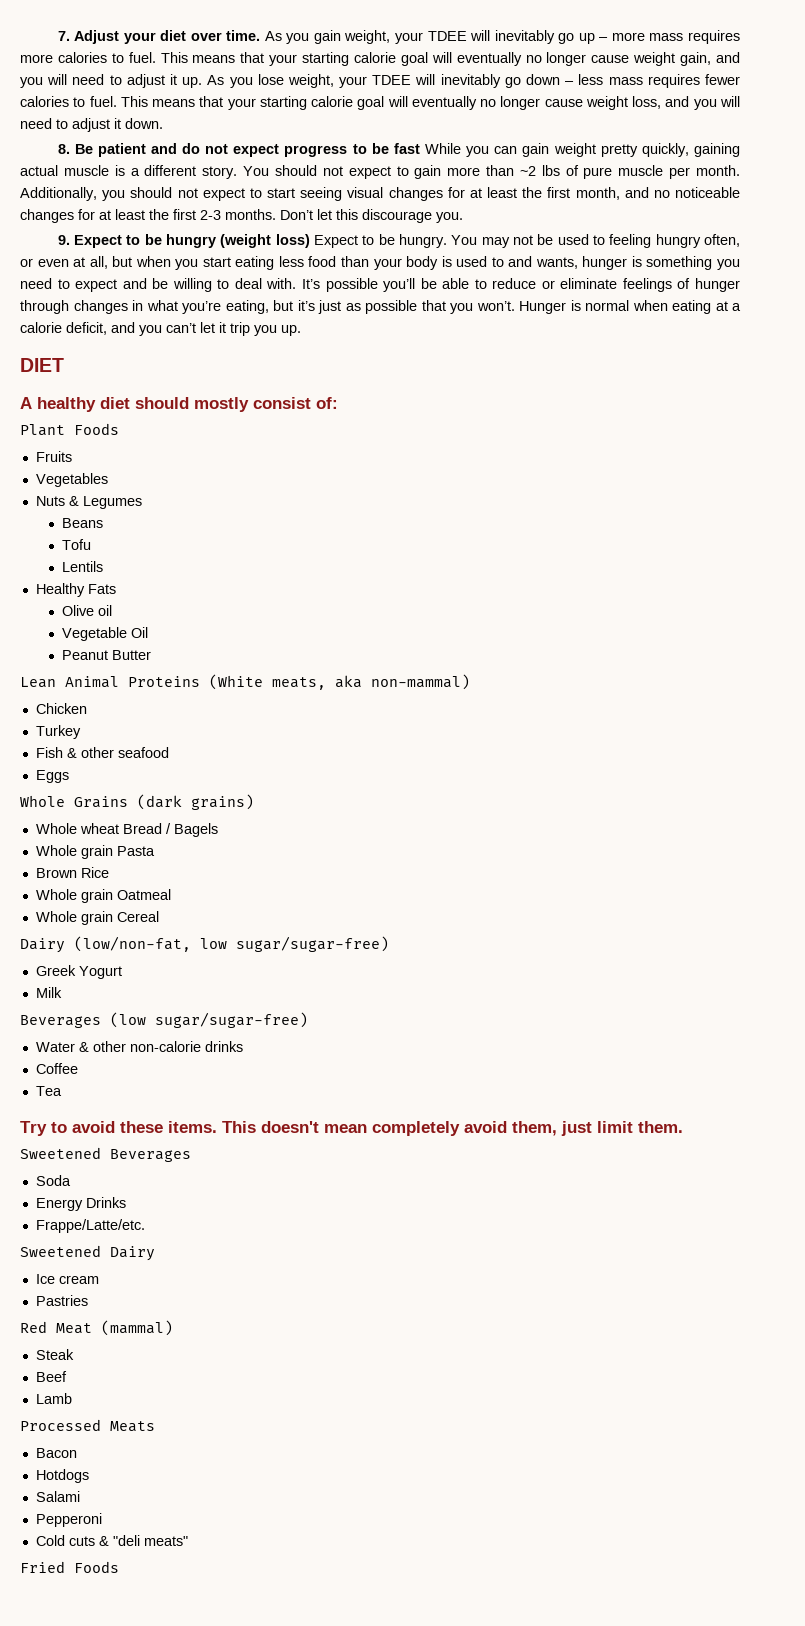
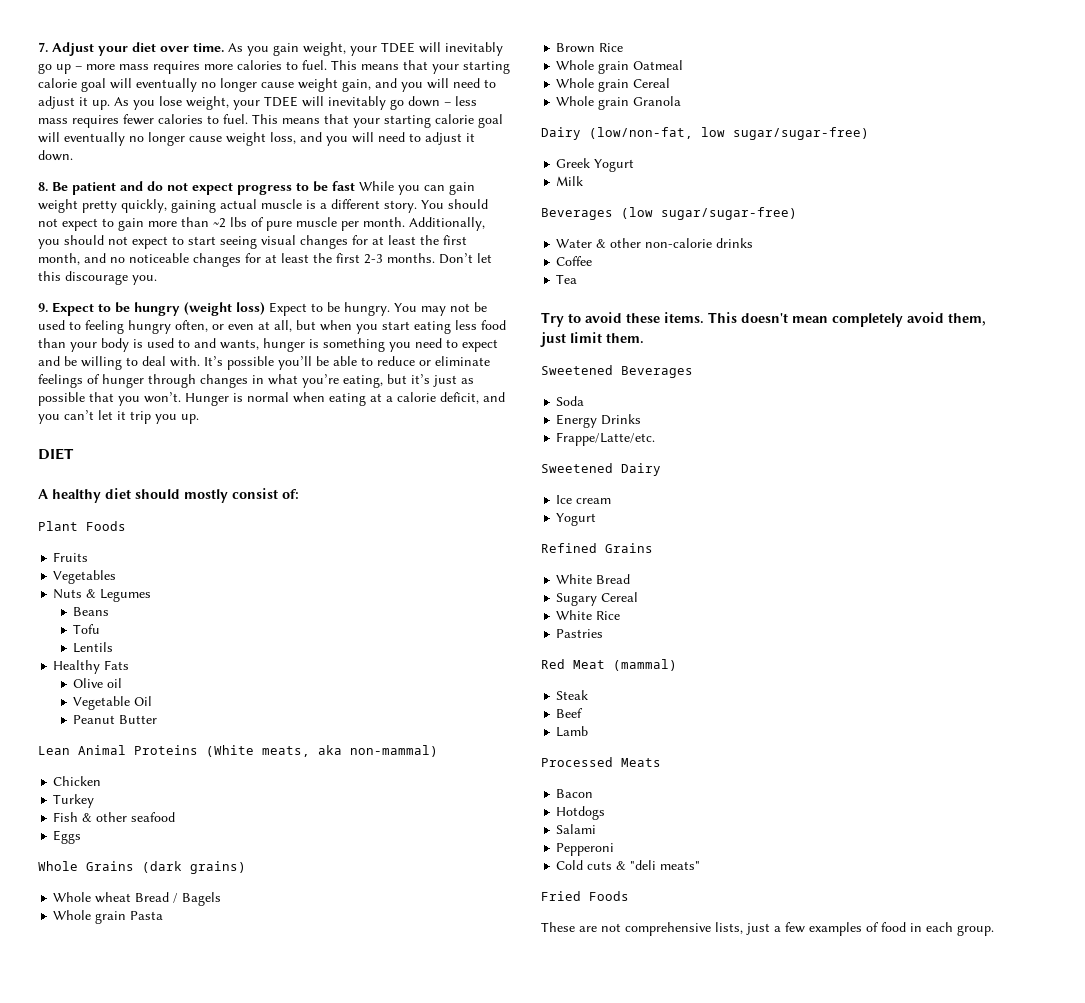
(159, 916) none -> [556,96,682,110] // Whole grain Granola
(99, 1279) none -> [556,513,597,526] [541,543,653,553] [556,574,631,584] [556,592,639,606] [556,610,621,620] // Yogurt // Refined Grains // White Bread // Sugary Cereal // White Rice
(119, 1567) none -> [541,922,994,936] // These are not comprehensive lists, just a few examples of food in each group.

